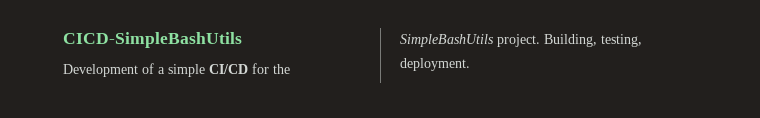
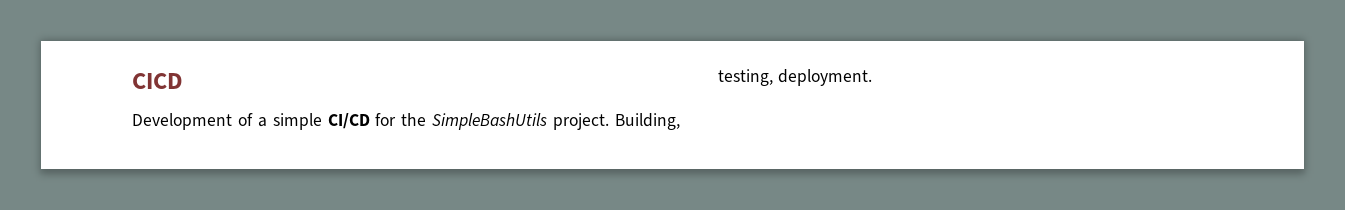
[63,32,242,48] CICD-SimpleBashUtils -> [132,73,183,89] CICD

